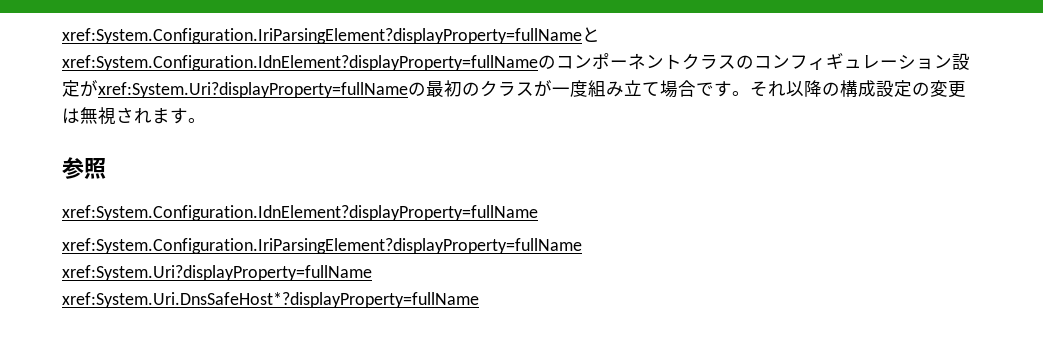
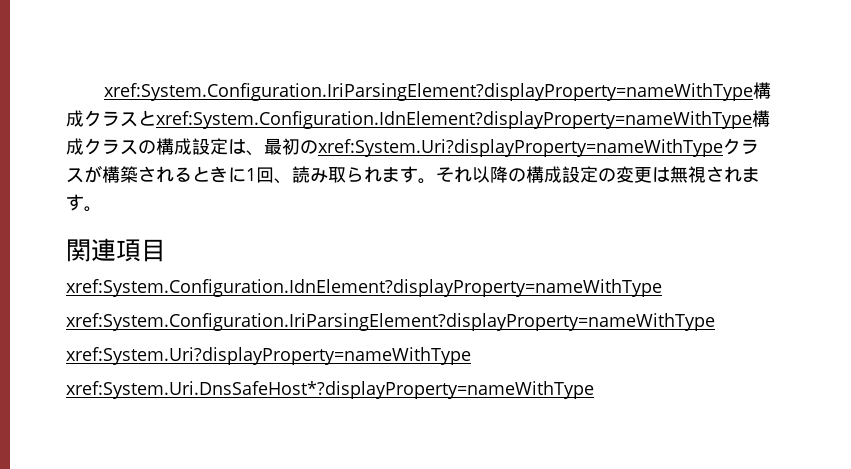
[62,27,600,44] [62,53,970,71] [62,80,714,98] xref:System.Configuration.IriParsingElement?displayProperty=fullNameとxref:System.Configuration.IdnElement?displayProperty=fullNameのコンポーネントクラスのコンフィギュレーション設定がxref:System.Uri?displayProperty=fullNameの最初のクラスが一度組み立て場合で -> [104,82,772,101] [66,110,770,129] [66,138,759,157] [66,165,400,184] xref:System.Configuration.IriParsingElement?displayProperty=nameWithType構成クラスとxref:System.Configuration.IdnElement?displayProperty=nameWithType構成クラスの構成設定は、最初のxref:System.Uri?displayProperty=nameWithTypeクラスが構築されるときに1回、読み取られま
[62,157,106,179] [62,205,538,221] [62,238,582,254] [62,265,372,281] [62,292,479,308] 参照 // xref:System.Configuration.IdnElement?displayProperty=fullName // xref:System.Configuration.IriParsingElement?displayProperty=fullName // xref:System.Uri?displayProperty=fullName // xref:System.Uri.DnsSafeHost*?displayProperty=fullName -> [66,238,166,262] [66,279,662,297] [66,313,715,331] [66,347,471,365] [66,381,594,399] 関連項目 // xref:System.Configuration.IdnElement?displayProperty=nameWithType // xref:System.Configuration.IriParsingElement?displayProperty=nameWithType // xref:System.Uri?displayProperty=nameWithType // xref:System.Uri.DnsSafeHost*?displayProperty=nameWithType

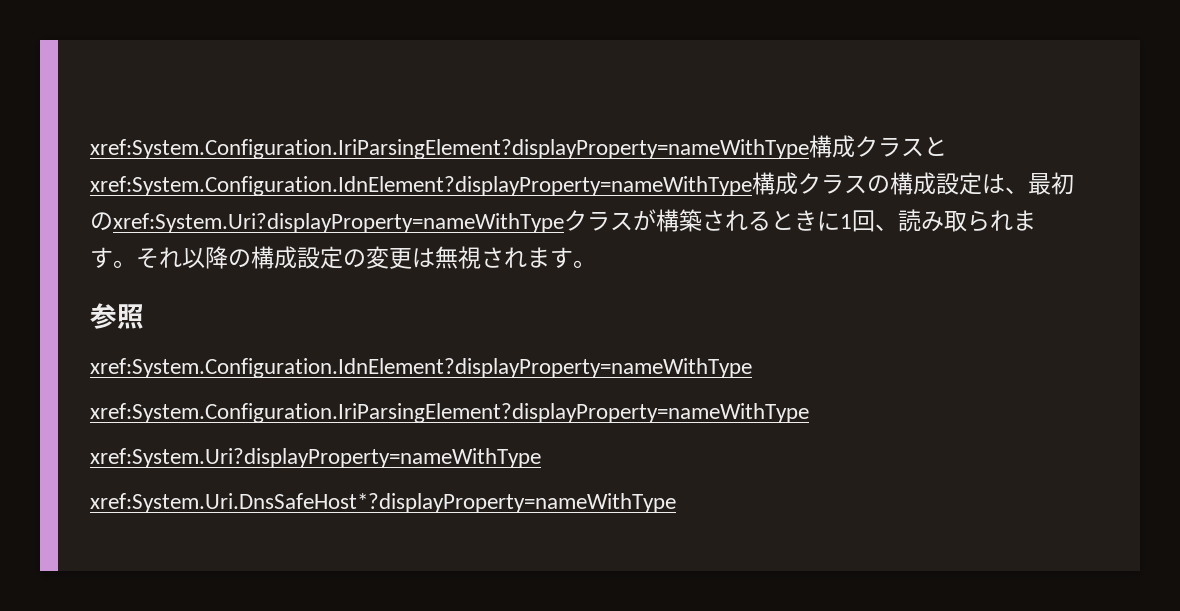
[66,238,166,262] 関連項目 -> [90,303,144,329] 参照

